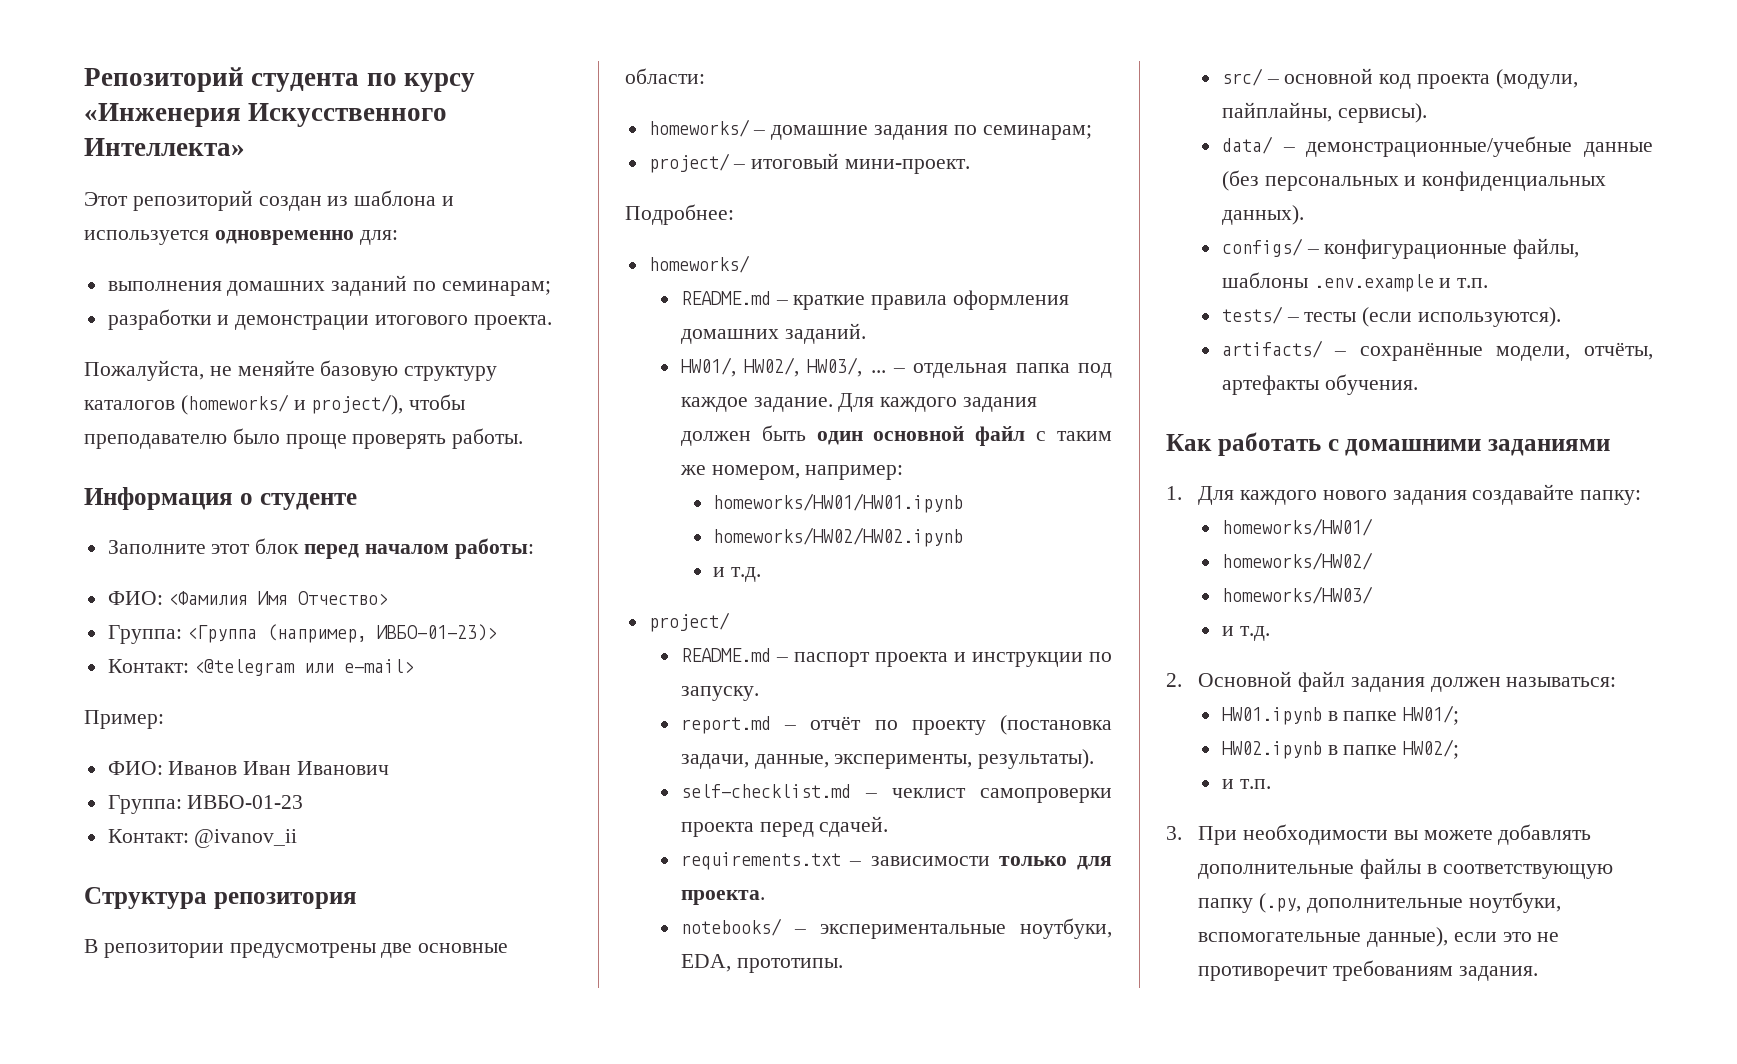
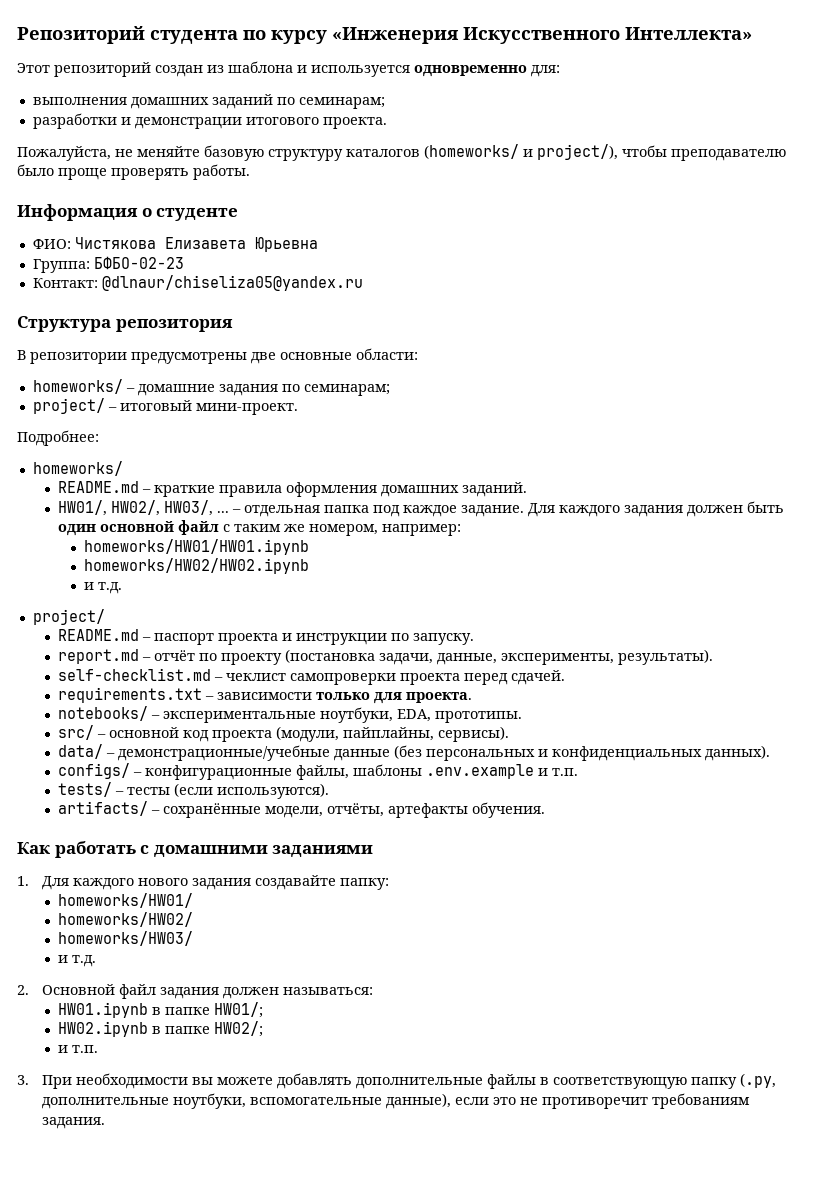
[107,538,534,559] [107,591,389,605] [107,624,498,644] [107,659,415,676] [84,710,164,729] [107,761,390,775] [107,795,304,814] [107,829,298,848] Заполните этот блок перед началом работы: // ФИО: <Фамилия Имя Отчество> // Группа: <Группа (например, ИВБО-01-23)> // Контакт: <@telegram или e-mail> // Пример: // ФИО: Иванов Иван Иванович // Группа: ИВБО-01-23 // Контакт: @ivanov_ii -> [32,237,318,252] [32,256,184,273] [32,275,363,291] ФИО: Чистякова Елизавета Юрьевна // Группа: БФБО-02-23 // Контакт: @dlnaur/chiseliza05@yandex.ru

